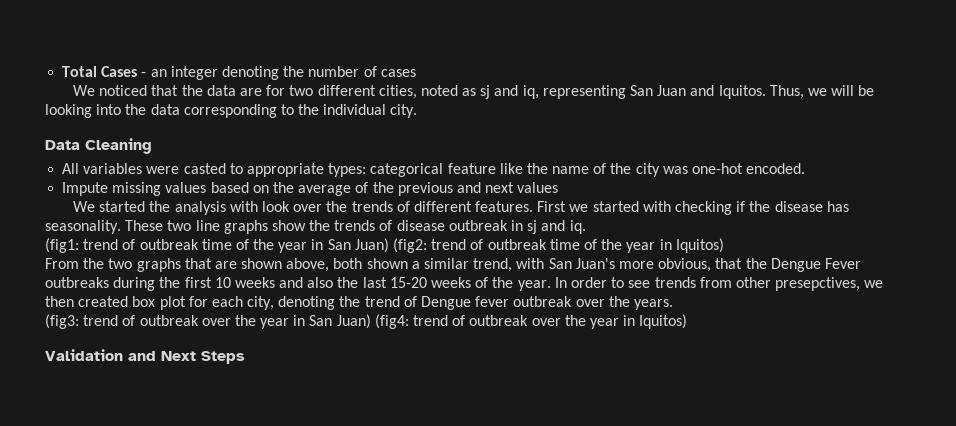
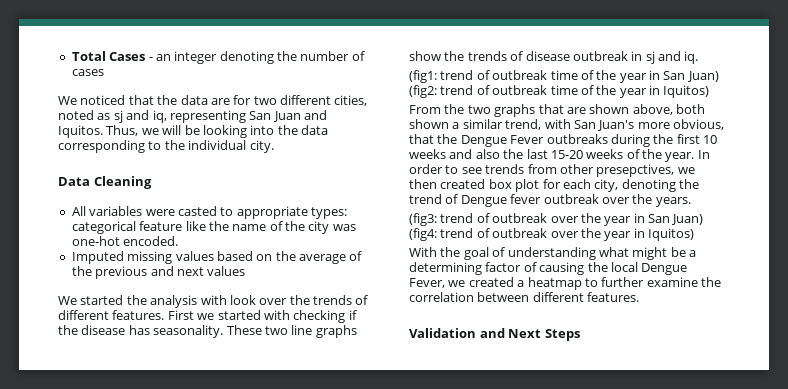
[62,182,109,196] Impute -> [71,251,124,264] Imputed
(688, 321) none -> [409,247,696,260] [409,262,688,275] [409,277,721,290] [409,292,640,302] // With the goal of understanding what might be a determining factor of causing the local Dengue Fever, we created a heatmap to further examine the correlation between different features.

